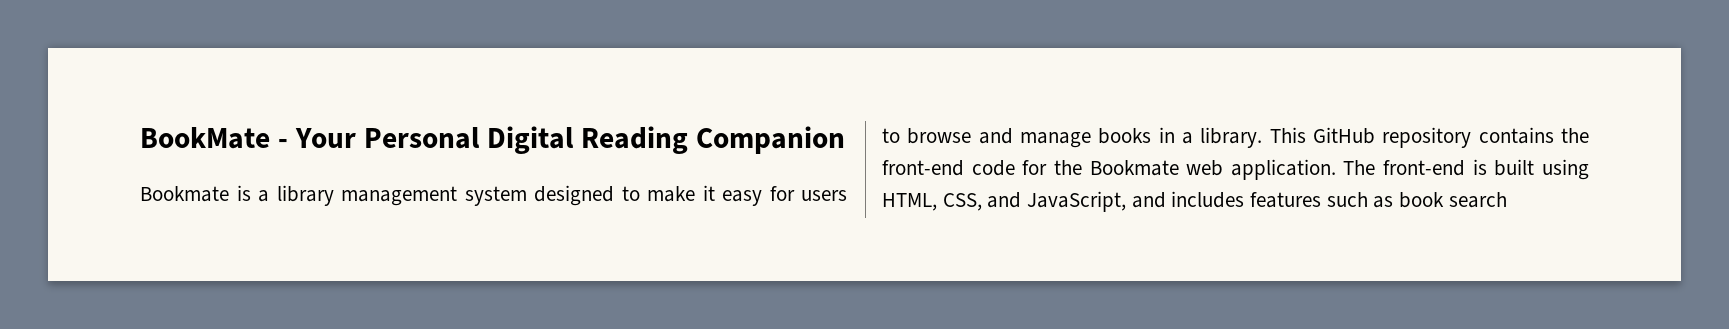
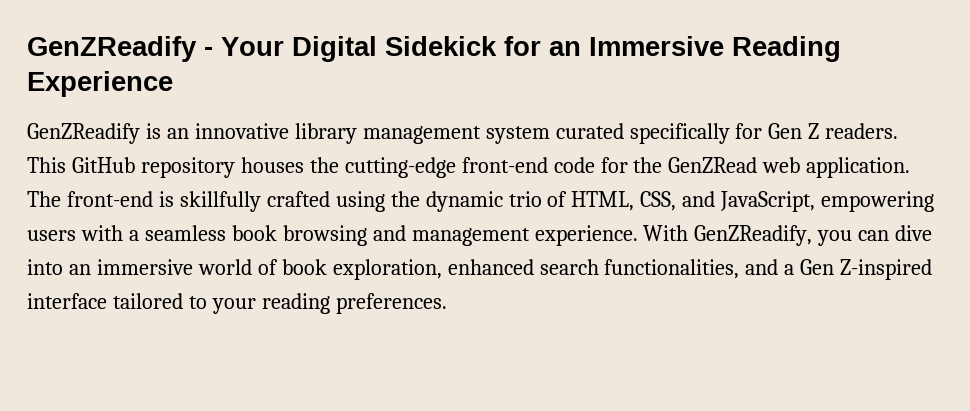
[140,127,270,149] BookMate -> [27,36,197,62] GenZReadify
[363,126,845,154] [140,185,847,206] [882,127,1589,148] Personal Digital Reading Companion // Bookmate is a library management system designed to make it easy for users to browse and manage books in a library. This GitHub repository contains the -> [292,36,841,62] [27,71,173,97] [27,123,899,144] [27,157,456,178] Digital Sidekick for an Immersive Reading Experience // GenZReadify is an innovative library management system curated specifically for Gen Z readers. This GitHub repository houses the cutting-edge
[1089,160,1179,176] Bookmate -> [668,157,758,173] GenZRead
[1494,159,1589,180] [882,191,1507,212] built using HTML, CSS, and JavaScript, and includes features such as book search -> [179,191,935,212] [27,225,933,246] [27,259,933,280] [27,293,447,314] skillfully crafted using the dynamic trio of HTML, CSS, and JavaScript, empowering users with a seamless book browsing and management experience. With GenZReadify, you can dive into an immersive world of book exploration, enhanced search functionalities, and a Gen Z-inspired interface tailored to your reading preferences.

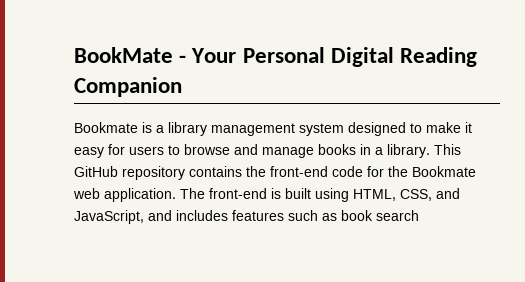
[27,36,197,62] GenZReadify -> [74,47,173,63] BookMate
[292,36,841,62] [27,71,173,97] [27,123,899,144] [27,157,456,178] Digital Sidekick for an Immersive Reading Experience // GenZReadify is an innovative library management system curated specifically for Gen Z readers. This GitHub repository houses the cutting-edge -> [242,47,478,67] [74,77,182,97] [74,122,472,136] [74,144,461,158] [74,166,266,180] Personal Digital Reading Companion // Bookmate is a library management system designed to make it easy for users to browse and manage books in a library. This GitHub repository contains the
[668,157,758,173] GenZRead -> [412,166,476,177] Bookmate
[179,191,935,212] [27,225,933,246] [27,259,933,280] [27,293,447,314] skillfully crafted using the dynamic trio of HTML, CSS, and JavaScript, empowering users with a seamless book browsing and management experience. With GenZReadify, you can dive into an immersive world of book exploration, enhanced search functionalities, and a Gen Z-inspired interface tailored to your reading preferences. -> [285,188,460,202] [74,210,419,224] built using HTML, CSS, and JavaScript, and includes features such as book search

